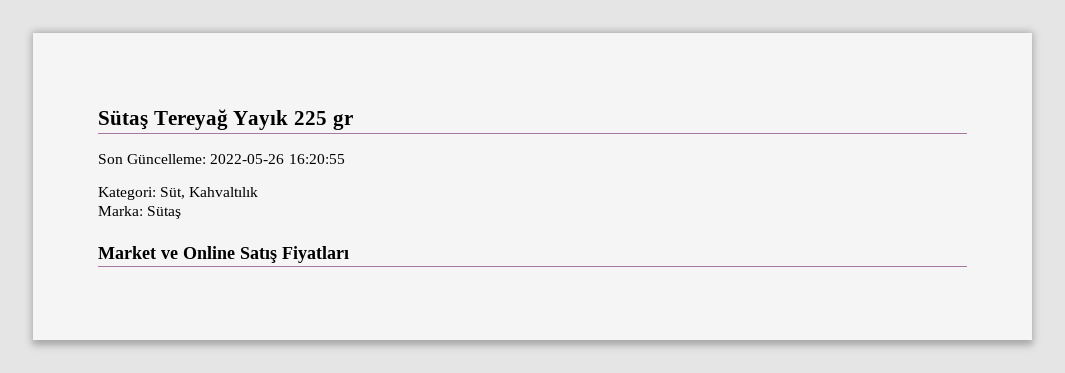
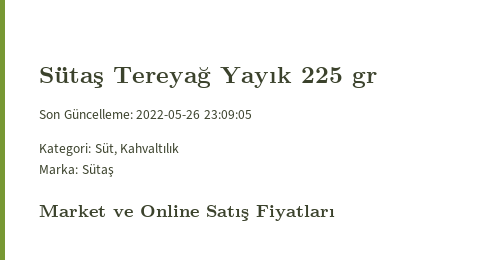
[288,154,345,164] 16:20:55 -> [203,110,252,119] 23:09:05

